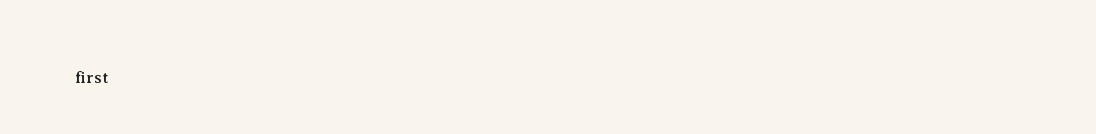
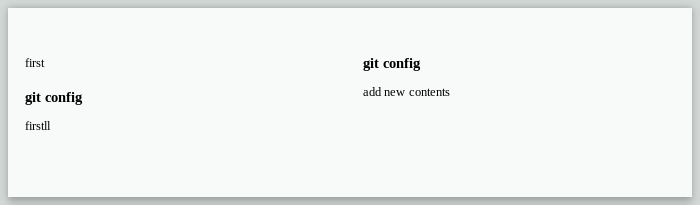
(109, 77) none -> [25,92,83,105] [25,121,51,130] [363,58,421,71] [363,87,450,96] // git config // firstll // git config // add new contents

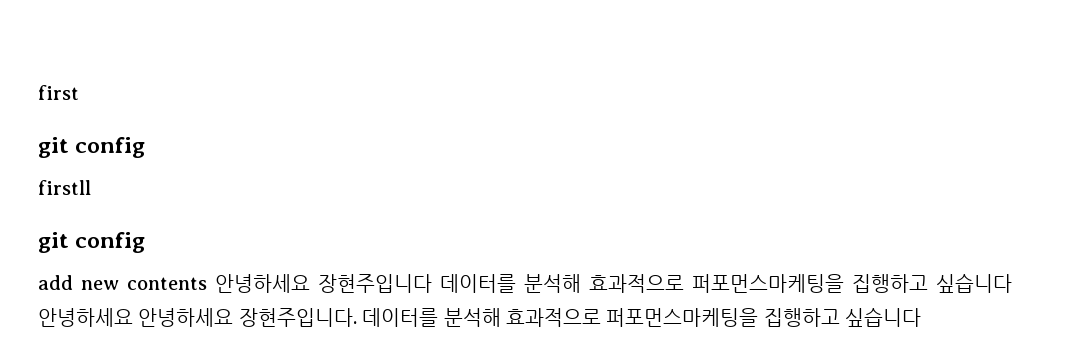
(450, 92) none -> [215,273,1012,293] [38,307,922,327] 안녕하세요 장현주입니다 데이터를 분석해 효과적으로 퍼포먼스마케팅을 집행하고 싶습니다 안녕하세요 안녕하세요 장현주입니다. 데이터를 분석해 효과적으로 퍼포먼스마케팅을 집행하고 싶습니다

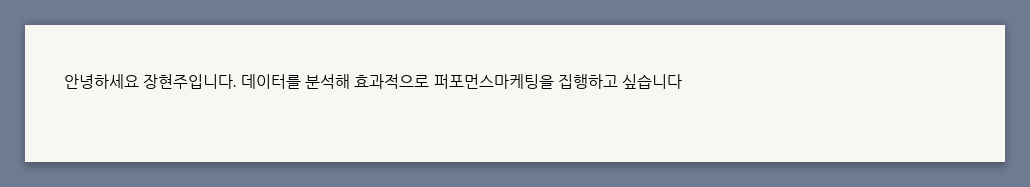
[38,85,79,100] [38,137,146,158] [38,180,91,195] [38,232,146,253] [38,273,1012,293] [38,308,133,327] first // git config // firstll // git config // add new contents 안녕하세요 장현주입니다 데이터를 분석해 효과적으로 퍼포먼스마케팅을 집행하고 싶습니다 안녕하세요 -> (64, 81) none

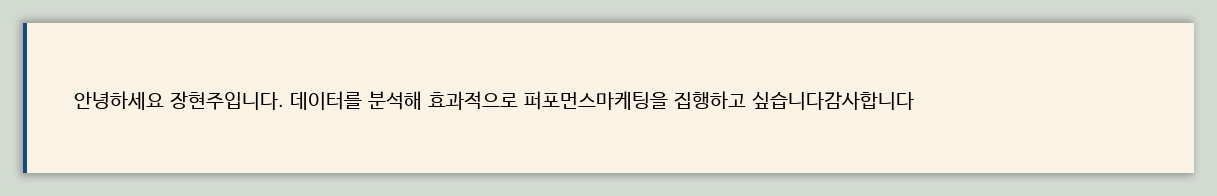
[622,74,683,89] 싶습니다 -> [752,91,914,110] 싶습니다감사합니다

